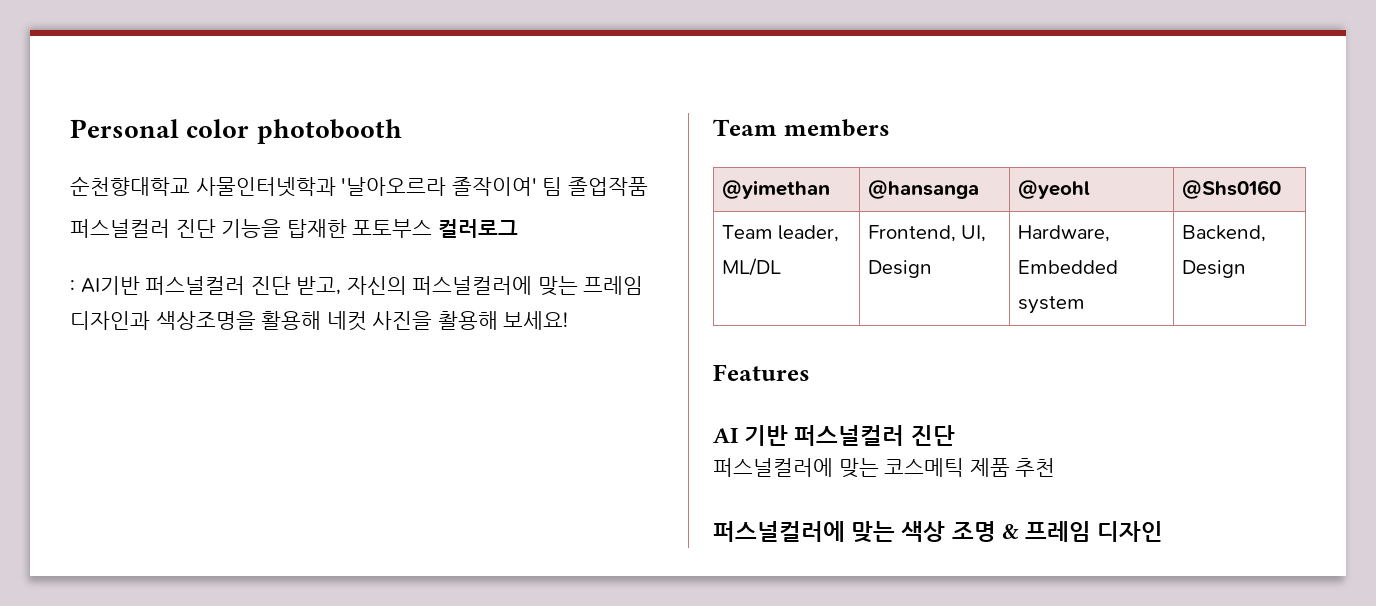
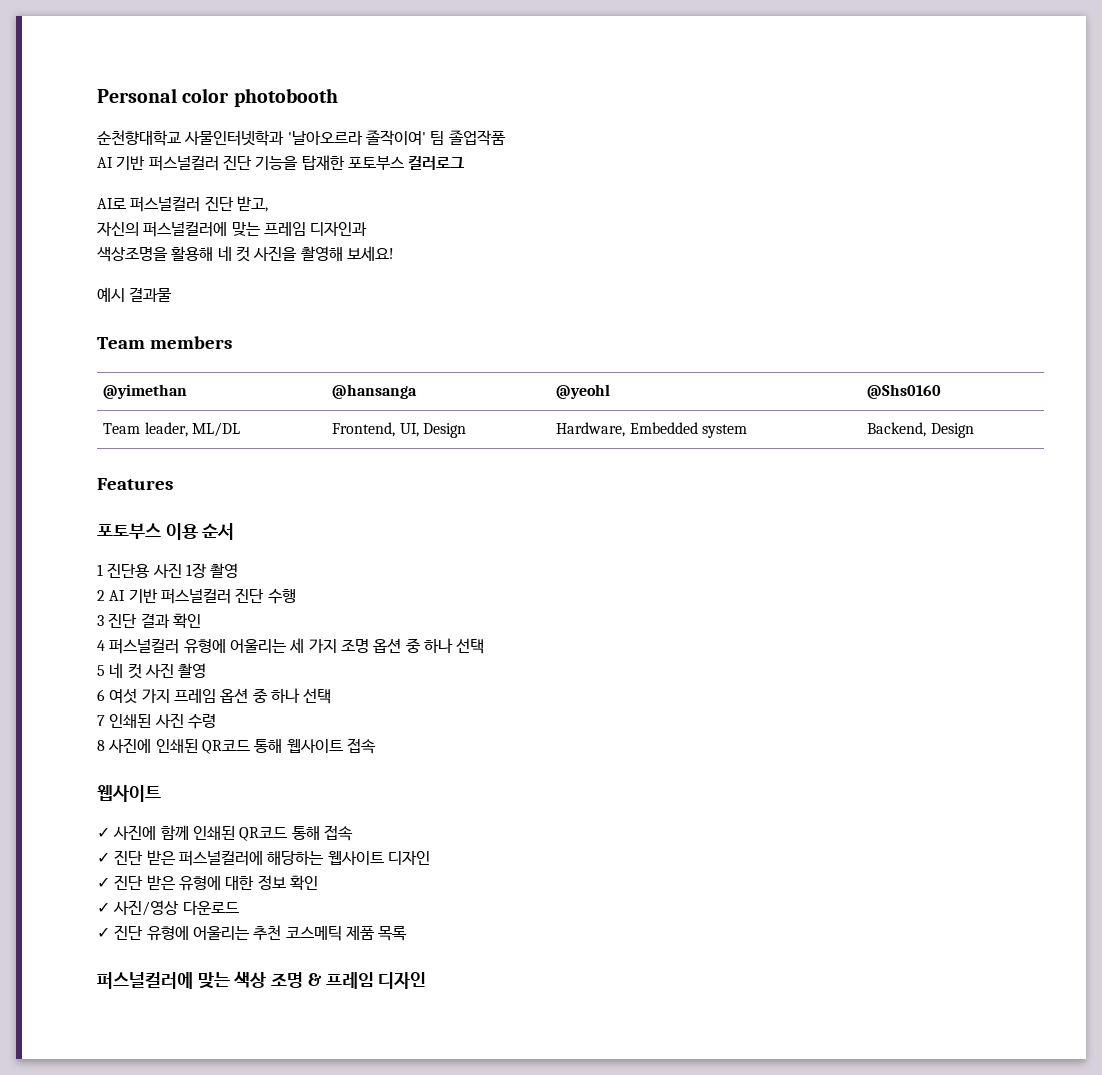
(648, 186) none -> [97,156,146,170] AI 기반
[70,276,140,295] : AI기반 -> [97,198,126,209] AI로
(342, 285) none -> (268, 204) //
(150, 320) none -> (368, 229) //
[326,311,498,331] 네컷 사진을 촬용해 -> [217,246,343,262] 네 컷 사진을 촬영해
(569, 320) none -> [97,287,173,302] // 예시 결과물
[713,425,955,446] [713,458,879,478] AI 기반 퍼스널컬러 진단 // 퍼스널컬러에 맞는 -> [97,523,235,540] [97,563,239,578] [97,588,296,604] [97,613,201,628] [97,638,485,654] [97,663,207,679] [97,688,332,704] [97,713,216,729] [97,738,376,754] [97,785,161,802] [97,825,353,841] [97,850,430,866] [97,875,318,891] [97,900,239,916] [97,925,282,941] 포토부스 이용 순서 // 1 진단용 사진 1장 촬영 // 2 AI 기반 퍼스널컬러 진단 수행 // 3 진단 결과 확인 // 4 퍼스널컬러 유형에 어울리는 세 가지 조명 옵션 중 하나 선택 // 5 네 컷 사진 촬영 // 6 여섯 가지 프레임 옵션 중 하나 선택 // 7 인쇄된 사진 수령 // 8 사진에 인쇄된 QR코드 통해 웹사이트 접속 // 웹사이트 // ✓ 사진에 함께 인쇄된 QR코드 통해 접속 // ✓ 진단 받은 퍼스널컬러에 해당하는 웹사이트 디자인 // ✓ 진단 받은 유형에 대한 정보 확인 // ✓ 사진/영상 다운로드 // ✓ 진단 유형에 어울리는 추천
[1015,458,1056,477] 추천 -> [378,926,408,941] 목록

